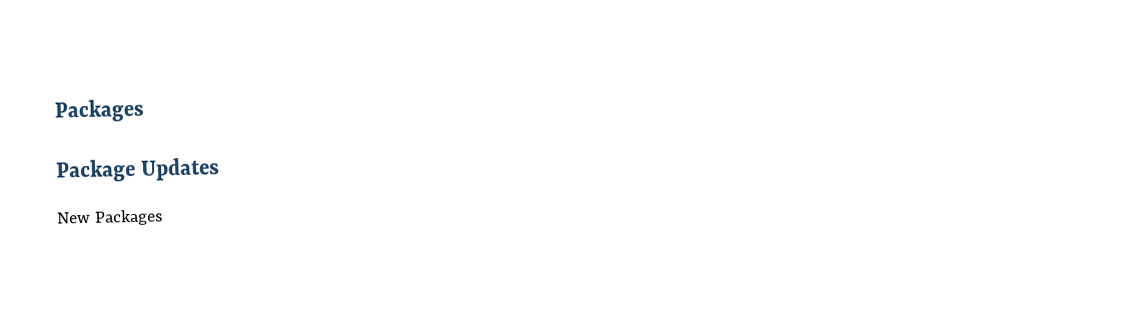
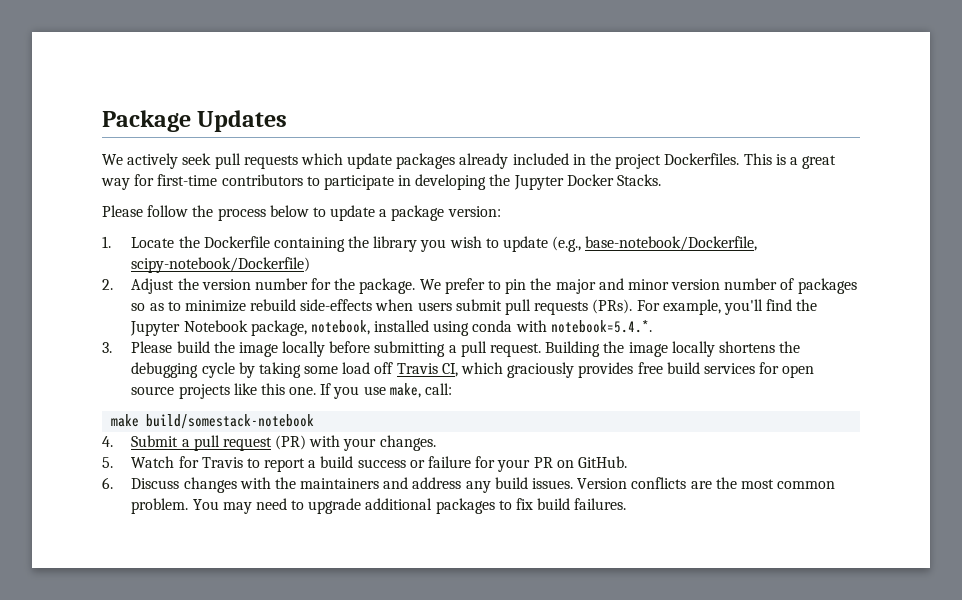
[54,98,145,123] Packages // -> (102, 121) none
[56,209,163,226] New Packages -> [102,153,837,169] [101,174,662,190] [102,205,501,221] [102,236,758,252] [131,257,311,273] [102,278,857,294] [131,299,818,315] [130,320,652,336] [102,341,801,357] [131,362,815,378] [131,383,453,399] [111,414,315,429] [102,435,436,451] [102,456,627,472] [102,477,836,493] [131,498,627,514] We actively seek pull requests which update packages already included in the project Dockerfiles. This is a great way for first-time contributors to participate in developing the Jupyter Docker Stacks. // Please follow the process below to update a package version: // 1. Locate the Dockerfile containing the library you wish to update (e.g., base-notebook/Dockerfile, scipy-notebook/Dockerfile) // 2. Adjust the version number for the package. We prefer to pin the major and minor version number of packages so as to minimize rebuild side-effects when users submit pull requests (PRs). For example, you'll find the Jupyter Notebook package, notebook, installed using conda with notebook=5.4.*. // 3. Please build the image locally before submitting a pull request. Building the image locally shortens the debugging cycle by taking some load off Travis CI, which graciously provides free build services for open source projects like this one. If you use make, call: // make build/somestack-notebook // 4. Submit a pull request (PR) with your changes. // 5. Watch for Travis to report a build success or failure for your PR on GitHub. // 6. Discuss changes with the maintainers and address any build issues. Version conflicts are the most common problem. You may need to upgrade additional packages to fix build failures.

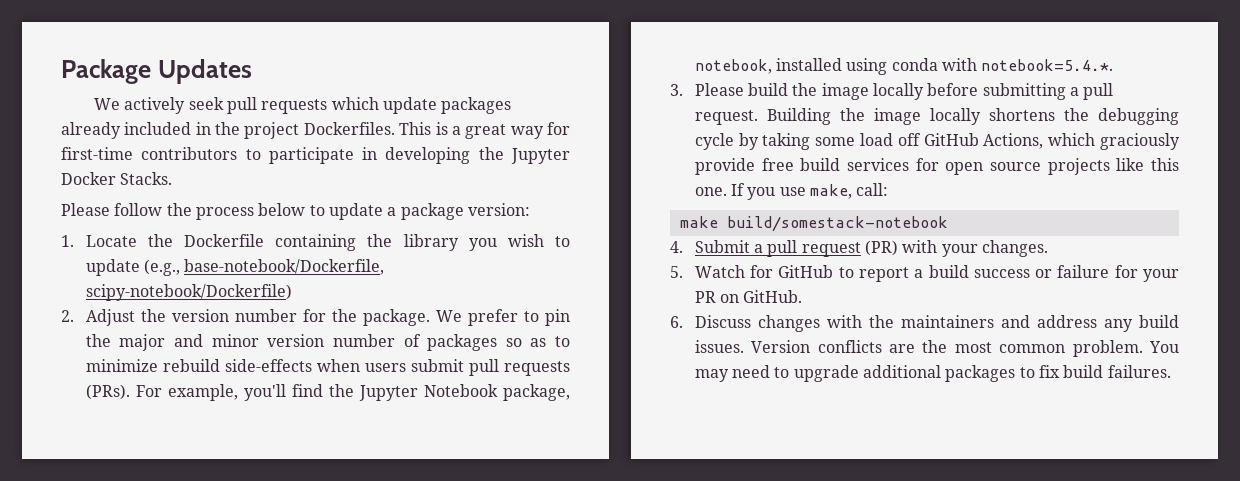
[396,363,458,377] Travis CI, -> [923,133,1044,149] GitHub Actions,
[578,362,634,378] provides -> [694,158,755,175] provide
[201,457,243,468] Travis -> [778,265,834,278] GitHub

